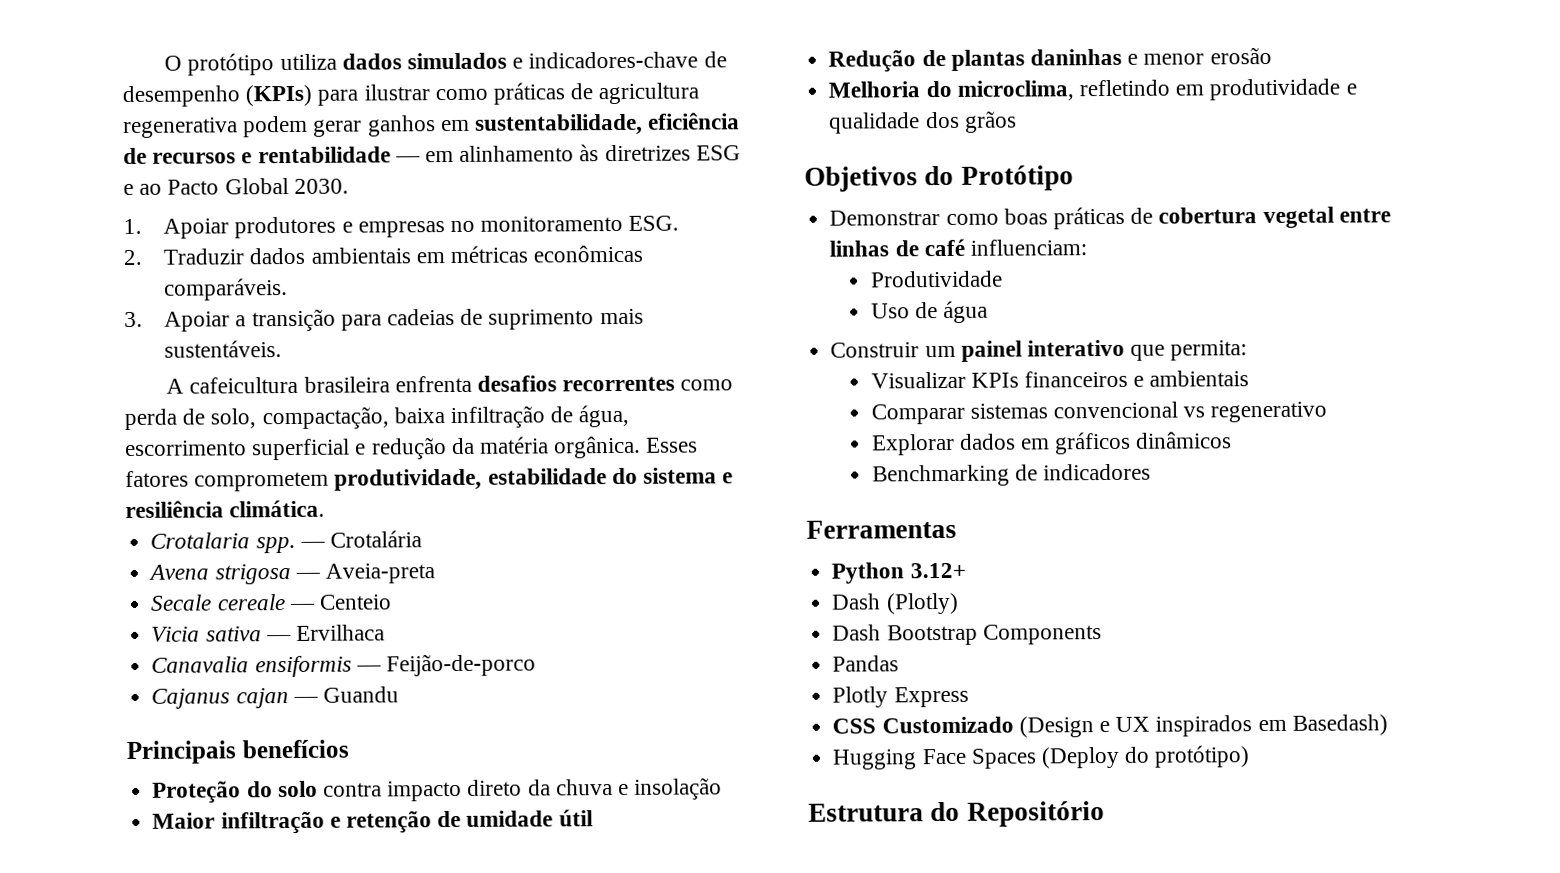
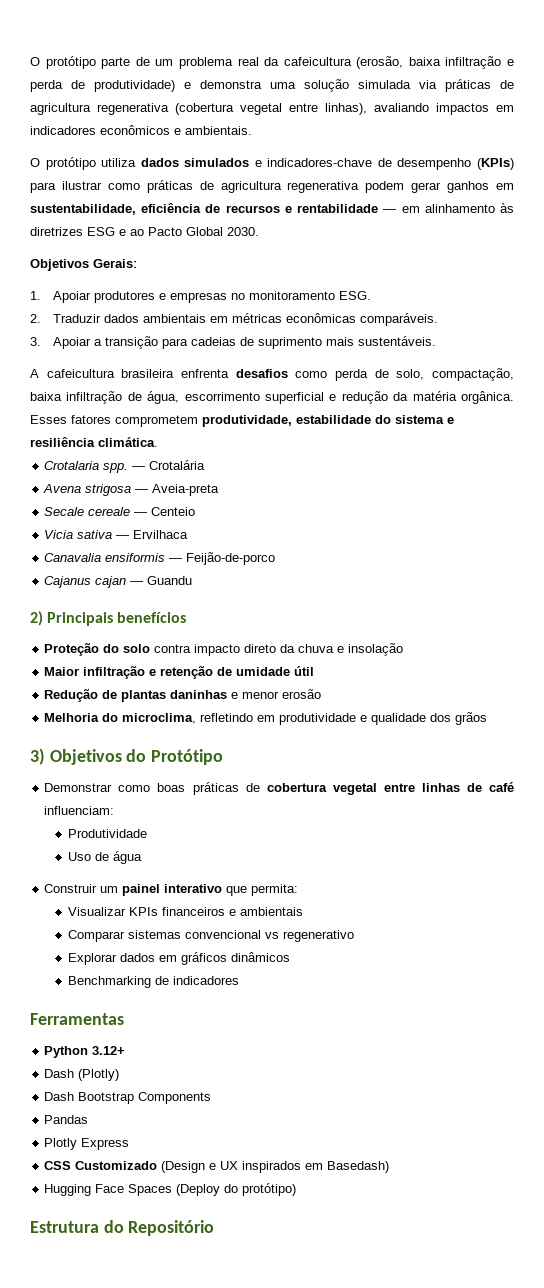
[164,53,275,76] O protótipo -> [30,56,514,69] [30,79,514,92] [30,103,514,115] [30,125,252,135] [30,157,96,170] O protótipo parte de um problema real da cafeicultura (erosão, baixa infiltração e perda de produtividade) e demonstra uma solução simulada via práticas de agricultura regenerativa (cobertura vegetal entre linhas), avaliando impactos em indicadores econômicos e ambientais. // O protótipo
(349, 186) none -> [30,259,137,271] // Objetivos Gerais:
[562,376,676,392] recorrentes -> (288, 373) none
(399, 694) none -> [30,611,43,626] 2)
(1017, 121) none -> [30,748,45,765] 3)

